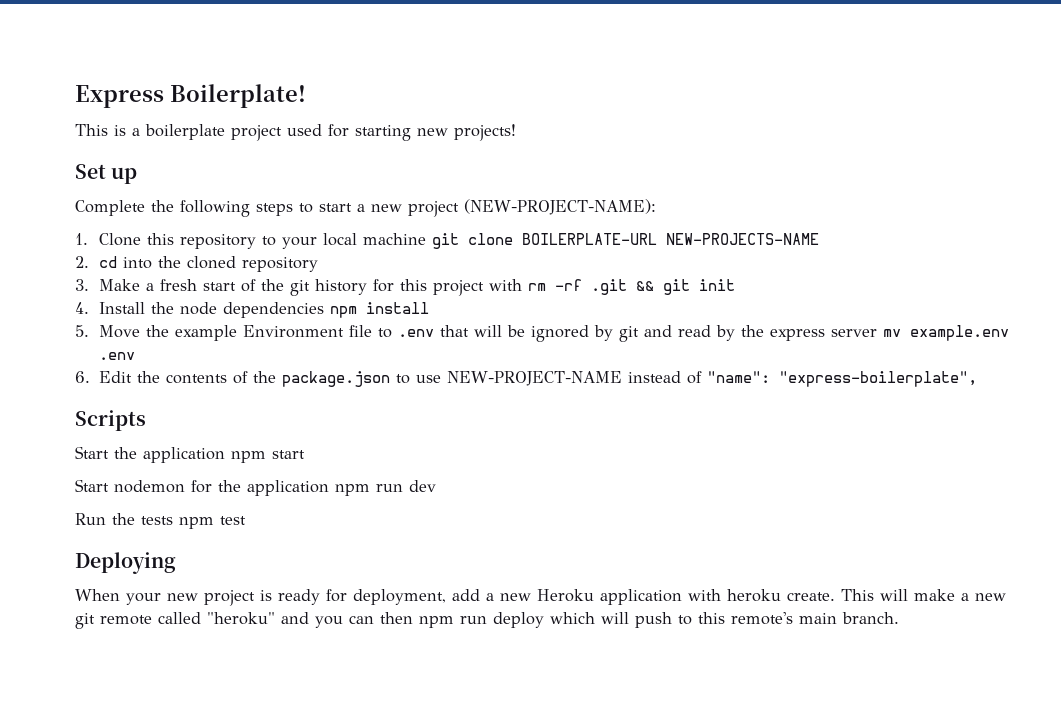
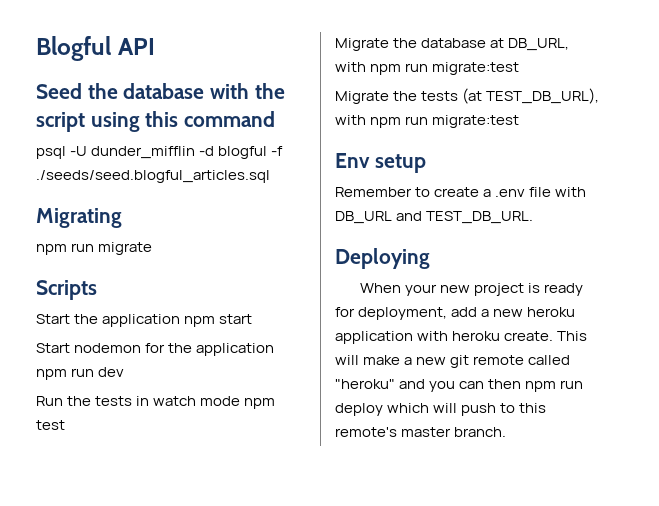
[75,84,306,108] [75,124,516,141] [75,164,138,184] [75,199,656,217] [75,233,820,249] [75,256,319,272] [75,279,736,296] [75,302,430,318] [75,325,1010,342] [99,352,136,360] [75,371,978,387] Express Boilerplate! // This is a boilerplate project used for starting new projects! // Set up // Complete the following steps to start a new project (NEW-PROJECT-NAME): // 1. Clone this repository to your local machine git clone BOILERPLATE-URL NEW-PROJECTS-NAME // 2. cd into the cloned repository // 3. Make a fresh start of the git history for this project with rm -rf .git && git init // 4. Install the node dependencies npm install // 5. Move the example Environment file to .env that will be ignored by git and read by the express server mv example.env .env // 6. Edit the contents of the package.json to use NEW-PROJECT-NAME instead of "name": "express-boilerplate", -> [36,36,155,61] [36,83,285,99] [36,111,276,132] [36,146,284,159] [36,170,270,183] [36,208,122,228] [36,242,153,255] Blogful API // Seed the database with the script using this command // psql -U dunder_mifflin -d blogful -f ./seeds/seed.blogful_articles.sql // Migrating // npm run migrate
(173, 520) none -> [136,396,241,406] in watch mode
(246, 520) none -> [335,38,570,51] [335,62,520,75] [335,88,600,104] [335,115,520,128] [335,153,426,173] [335,187,587,197] [335,211,534,224] // Migrate the database at DB_URL, with npm run migrate:test // Migrate the tests (at TEST_DB_URL), with npm run migrate:test // Env setup // Remember to create a .env file with DB_URL and TEST_DB_URL.
[537,589,594,602] Heroku -> [527,307,576,317] heroku
[799,613,837,624] main -> [401,427,452,437] master

